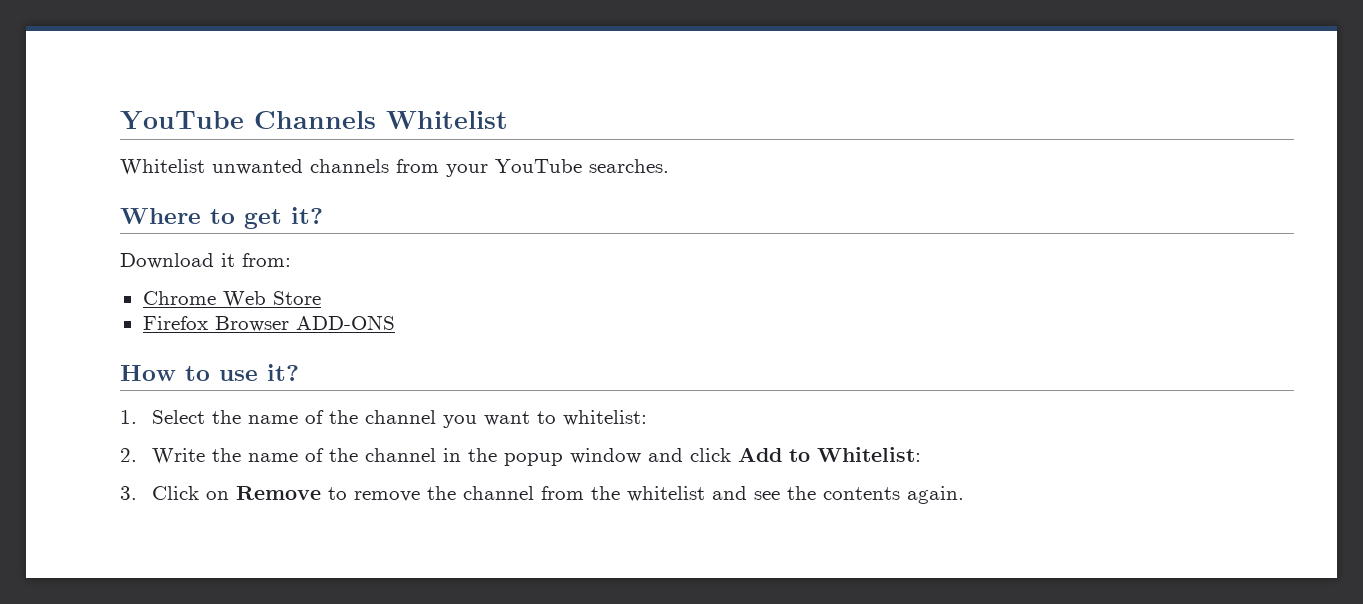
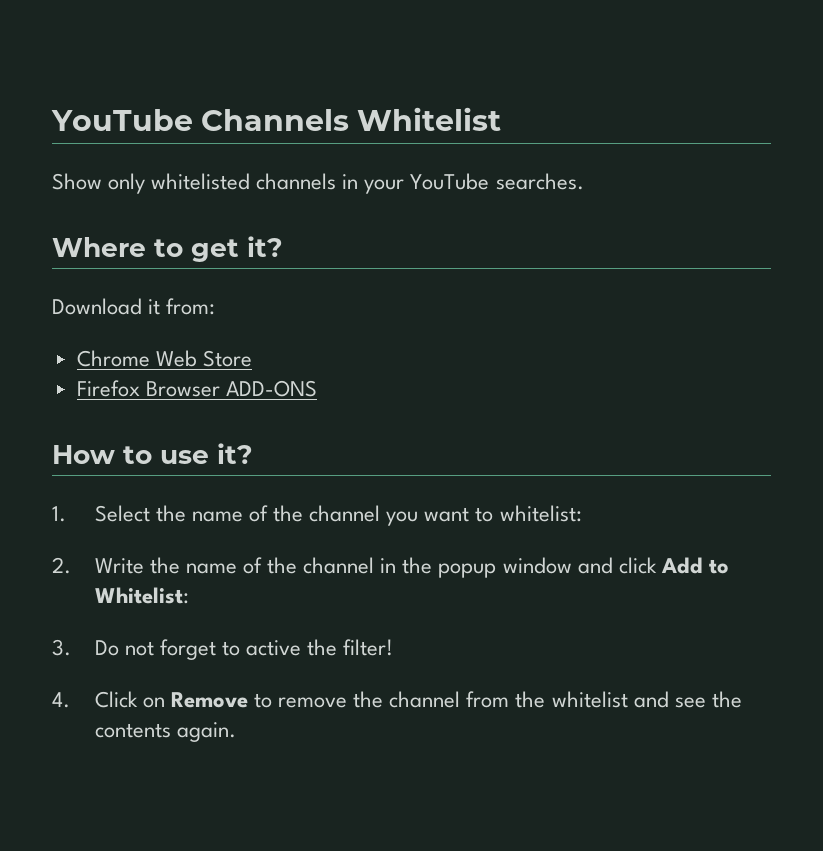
[120,159,439,175] Whitelist unwanted channels from -> [52,173,359,194] Show only whitelisted channels in
(137, 493) none -> [94,639,394,660] [52,692,70,708] Do not forget to active the filter! // 4.

